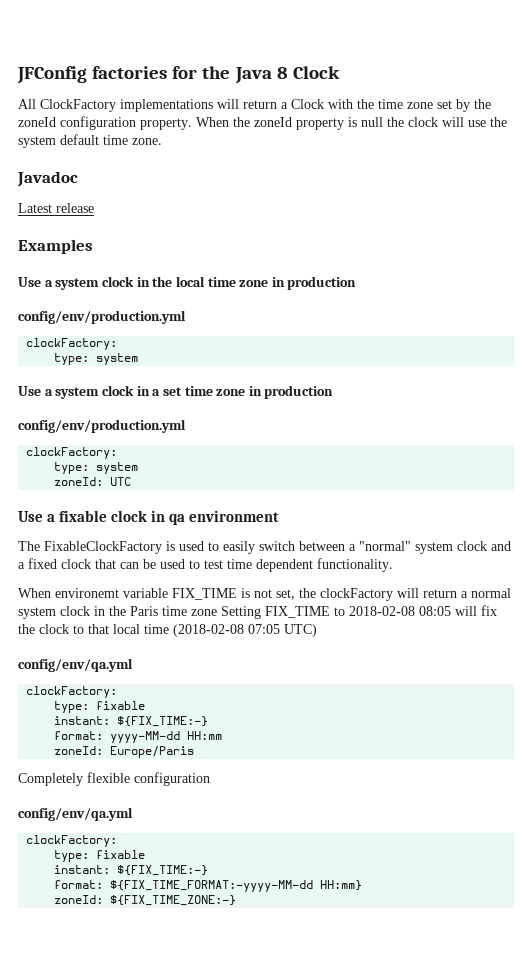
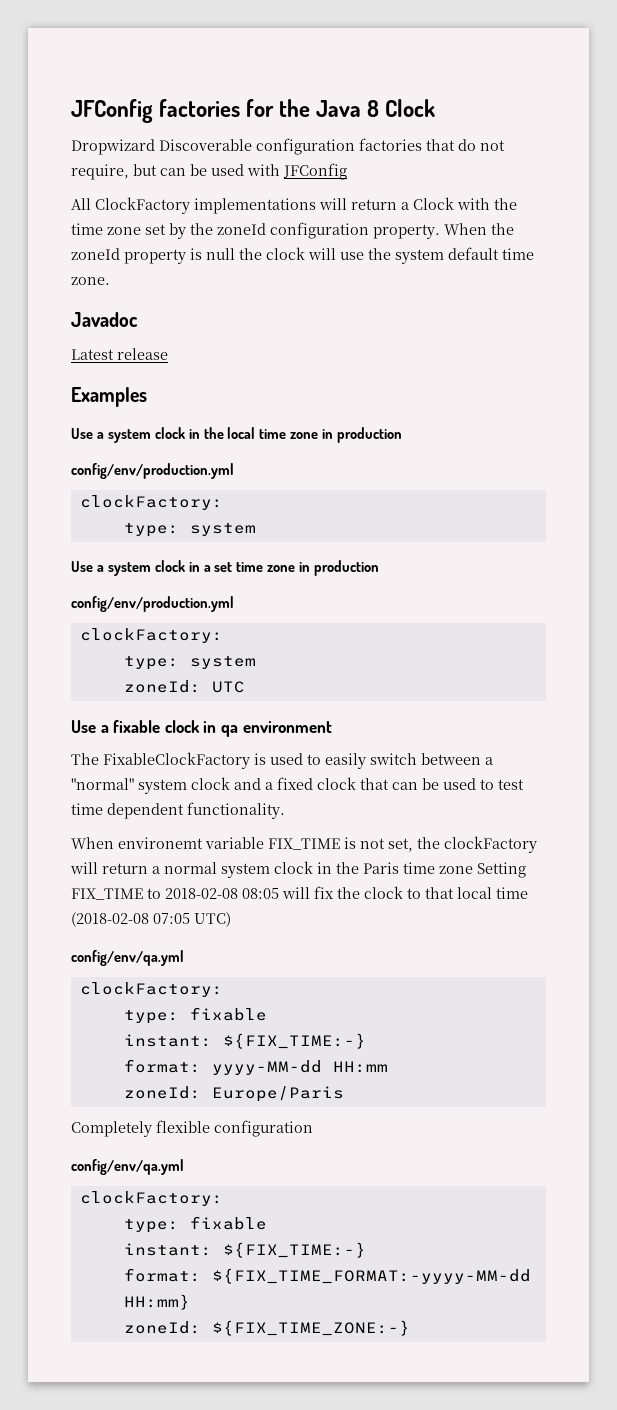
(340, 72) none -> [71,138,505,155] [71,163,347,180] // Dropwizard Discoverable configuration factories that do not require, but can be used with JFConfig

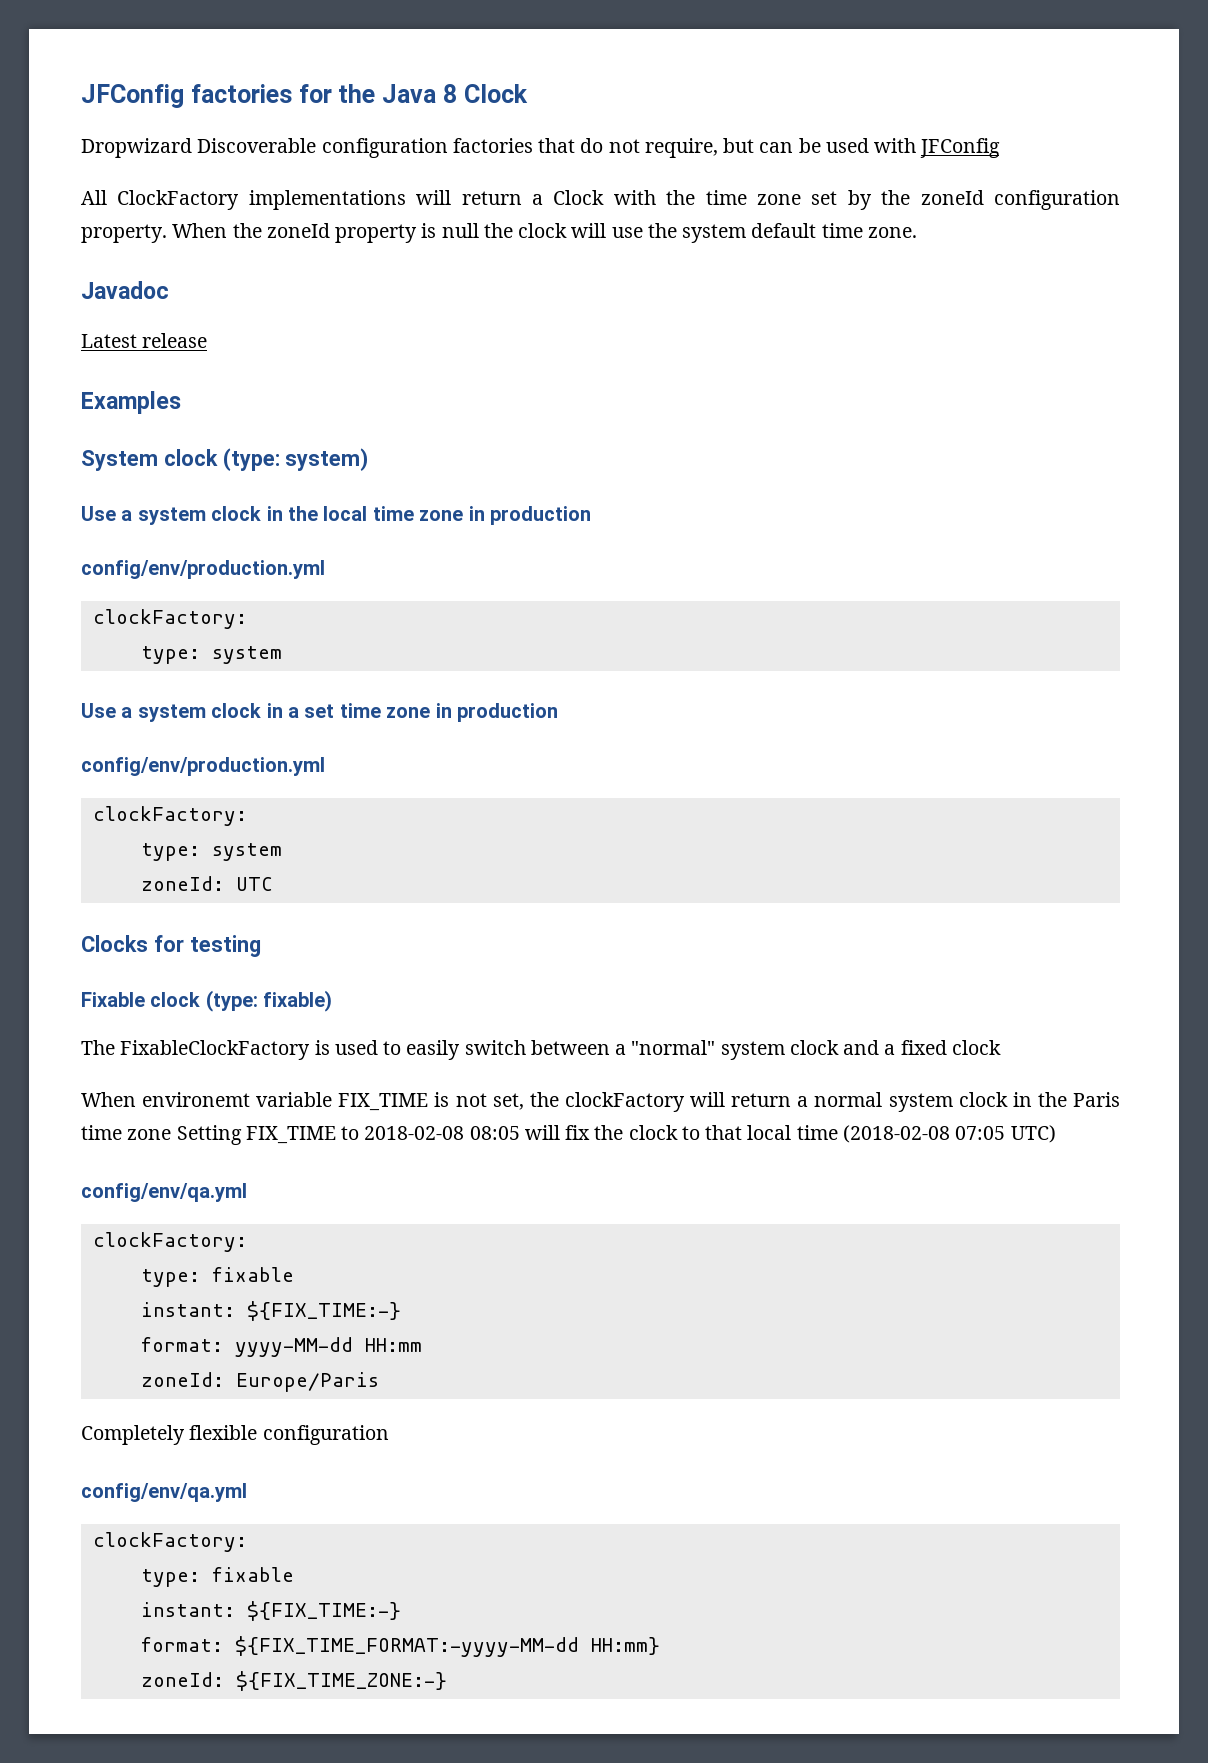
(147, 397) none -> [81,448,369,471] // System clock (type: system)
[71,720,332,737] Use a fixable clock in qa environment -> [81,935,261,957] [81,990,333,1012] Clocks for testing // Fixable clock (type: fixable)
[360,778,524,790] [71,802,285,819] that can be used to test time dependent functionality. -> (1001, 1047) none

